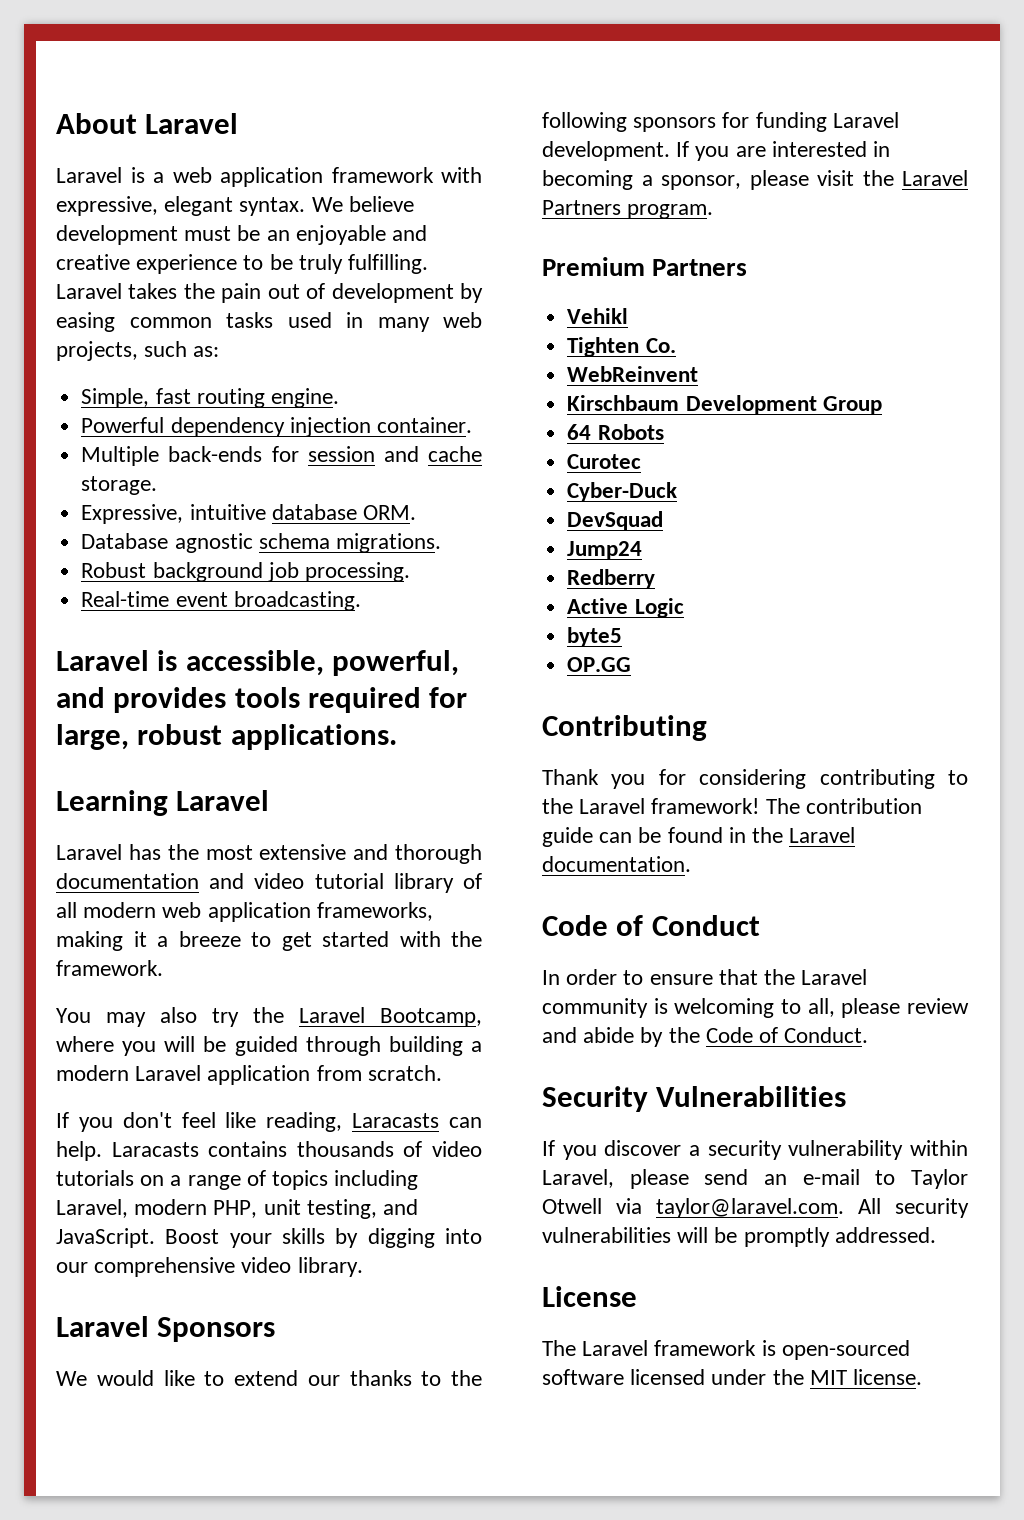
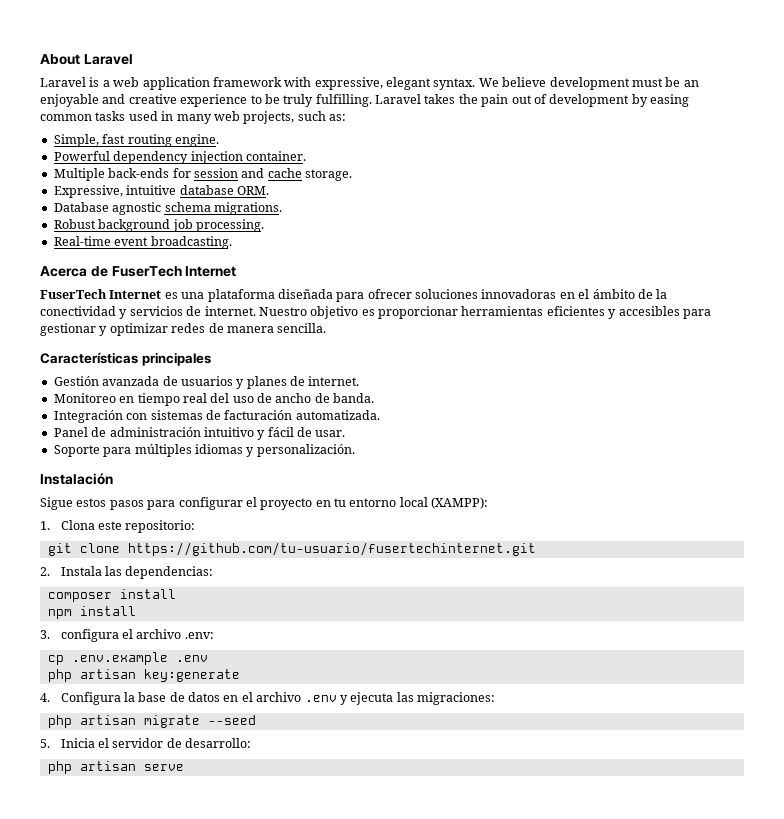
[56,650,460,676] [56,687,468,713] [56,724,397,750] [56,790,270,816] [56,844,482,864] [56,873,482,893] [56,902,433,922] [56,931,482,951] [56,960,163,976] [56,1007,482,1027] [56,1036,482,1056] [56,1065,442,1085] [56,1112,482,1132] [56,1141,482,1161] [56,1170,419,1190] [56,1199,419,1219] [56,1228,482,1248] [56,1257,363,1277] [56,1316,276,1342] [56,1370,482,1386] [542,112,899,132] [542,141,891,161] [542,170,968,190] [542,200,714,219] [542,257,748,276] [567,308,629,324] [567,337,676,357] [567,366,699,382] [567,395,882,415] [567,424,664,440] [567,454,642,469] [567,482,678,502] [567,511,664,531] [567,541,643,560] [567,569,656,589] [567,598,684,618] [567,627,623,647] [567,657,632,672] [542,715,707,741] [542,769,968,789] [542,798,922,814] [542,827,856,847] [542,856,691,872] [542,915,760,936] [542,969,868,985] [542,998,969,1018] [542,1027,869,1047] [542,1086,847,1112] [542,1140,968,1160] [542,1169,968,1189] [542,1198,969,1218] [542,1227,936,1247] [542,1286,637,1307] [542,1340,910,1360] [542,1369,923,1385] Laravel is accessible, powerful, and provides tools required for large, robust applications. // Learning Laravel // Laravel has the most extensive and thorough documentation and video tutorial library of all modern web application frameworks, making it a breeze to get started with the framework. // You may also try the Laravel Bootcamp, where you will be guided through building a modern Laravel application from scratch. // If you don't feel like reading, Laracasts can help. Laracasts contains thousands of video tutorials on a range of topics including Laravel, modern PHP, unit testing, and JavaScript. Boost your skills by digging into our comprehensive video library. // Laravel Sponsors // We would like to extend our thanks to the following sponsors for funding Laravel development. If you are interested in becoming a sponsor, please visit the Laravel Partners program. // Premium Partners // Vehikl // Tighten Co. // WebReinvent // Kirschbaum Development Group // 64 Robots // Curotec // Cyber-Duck // DevSquad // Jump24 // Redberry // Active Logic // byte5 // OP.GG // Contributing // Thank you for considering contributing to the Laravel framework! The contribution guide can be found in the Laravel documentation. // Code of Conduct // In order to ensure that the Laravel community is welcoming to all, please review and abide by the Code of Conduct. // Security Vulnerabilities // If you discover a security vulnerability within Laravel, please send an e-mail to Taylor Otwell via taylor@laravel.com. All security vulnerabilities will be promptly addressed. // License // The Laravel framework is open-sourced software licensed under the MIT license. -> [40,266,237,277] [40,289,668,302] [40,306,711,319] [40,323,327,336] [40,352,211,366] [53,376,360,389] [53,393,375,406] [53,410,380,423] [53,427,346,440] [53,444,355,457] [40,473,113,485] [40,497,489,510] [40,520,196,533] [47,542,536,556] [40,566,214,579] [47,589,176,602] [47,606,136,619] [40,629,214,642] [47,652,208,665] [47,669,240,682] [40,692,496,705] [47,715,256,728] [40,738,252,748] [47,761,184,774] Acerca de FuserTech Internet // FuserTech Internet es una plataforma diseñada para ofrecer soluciones innovadoras en el ámbito de la conectividad y servicios de internet. Nuestro objetivo es proporcionar herramientas eficientes y accesibles para gestionar y optimizar redes de manera sencilla. // Características principales // Gestión avanzada de usuarios y planes de internet. // Monitoreo en tiempo real del uso de ancho de banda. // Integración con sistemas de facturación automatizada. // Panel de administración intuitivo y fácil de usar. // Soporte para múltiples idiomas y personalización. // Instalación // Sigue estos pasos para configurar el proyecto en tu entorno local (XAMPP): // 1. Clona este repositorio: // git clone https://github.com/tu-usuario/fusertechinternet.git // 2. Instala las dependencias: // composer install // npm install // 3. configura el archivo .env: // cp .env.example .env // php artisan key:generate // 4. Configura la base de datos en el archivo .env y ejecuta las migraciones: // php artisan migrate --seed // 5. Inicia el servidor de desarrollo: // php artisan serve

